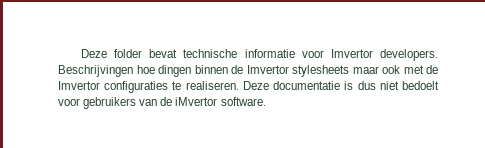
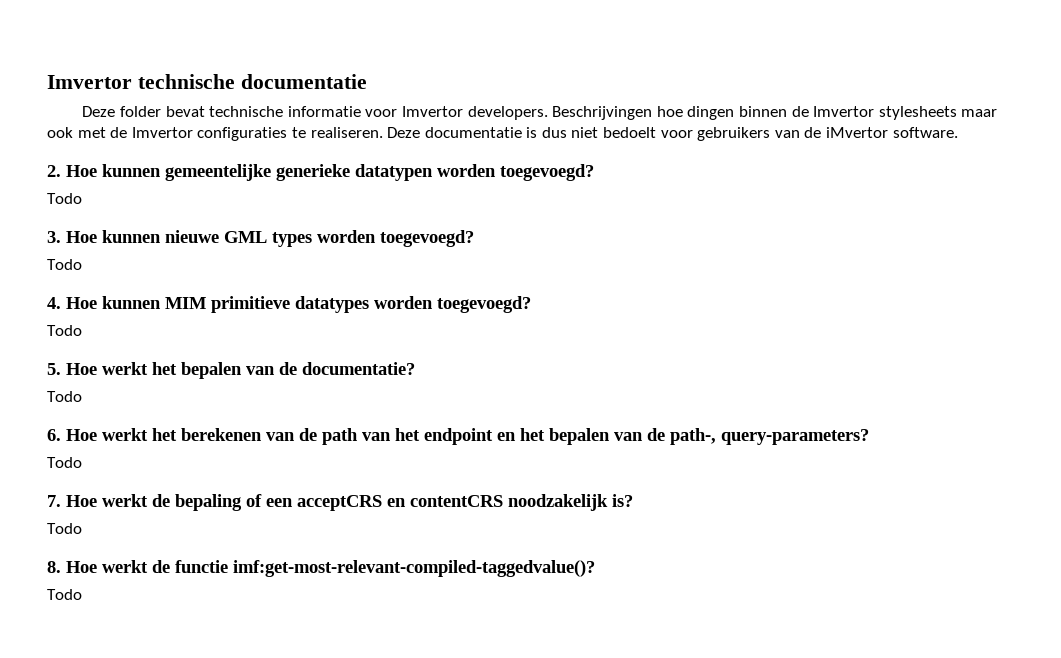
(80, 53) none -> [47,74,367,89] Imvertor technische documentatie //
(266, 101) none -> [47,164,594,181] [47,193,82,204] [47,230,474,247] [47,259,82,270] [47,296,531,313] [47,325,82,336] [47,362,415,379] [47,391,82,402] [47,428,869,445] [47,457,82,468] [47,494,633,511] [47,523,82,534] [47,560,595,577] [47,589,82,600] // 2. Hoe kunnen gemeentelijke generieke datatypen worden toegevoegd? // Todo // 3. Hoe kunnen nieuwe GML types worden toegevoegd? // Todo // 4. Hoe kunnen MIM primitieve datatypes worden toegevoegd? // Todo // 5. Hoe werkt het bepalen van de documentatie? // Todo // 6. Hoe werkt het berekenen van de path van het endpoint en het bepalen van de path-, query-parameters? // Todo // 7. Hoe werkt de bepaling of een acceptCRS en contentCRS noodzakelijk is? // Todo // 8. Hoe werkt de functie imf:get-most-relevant-compiled-taggedvalue()? // Todo

